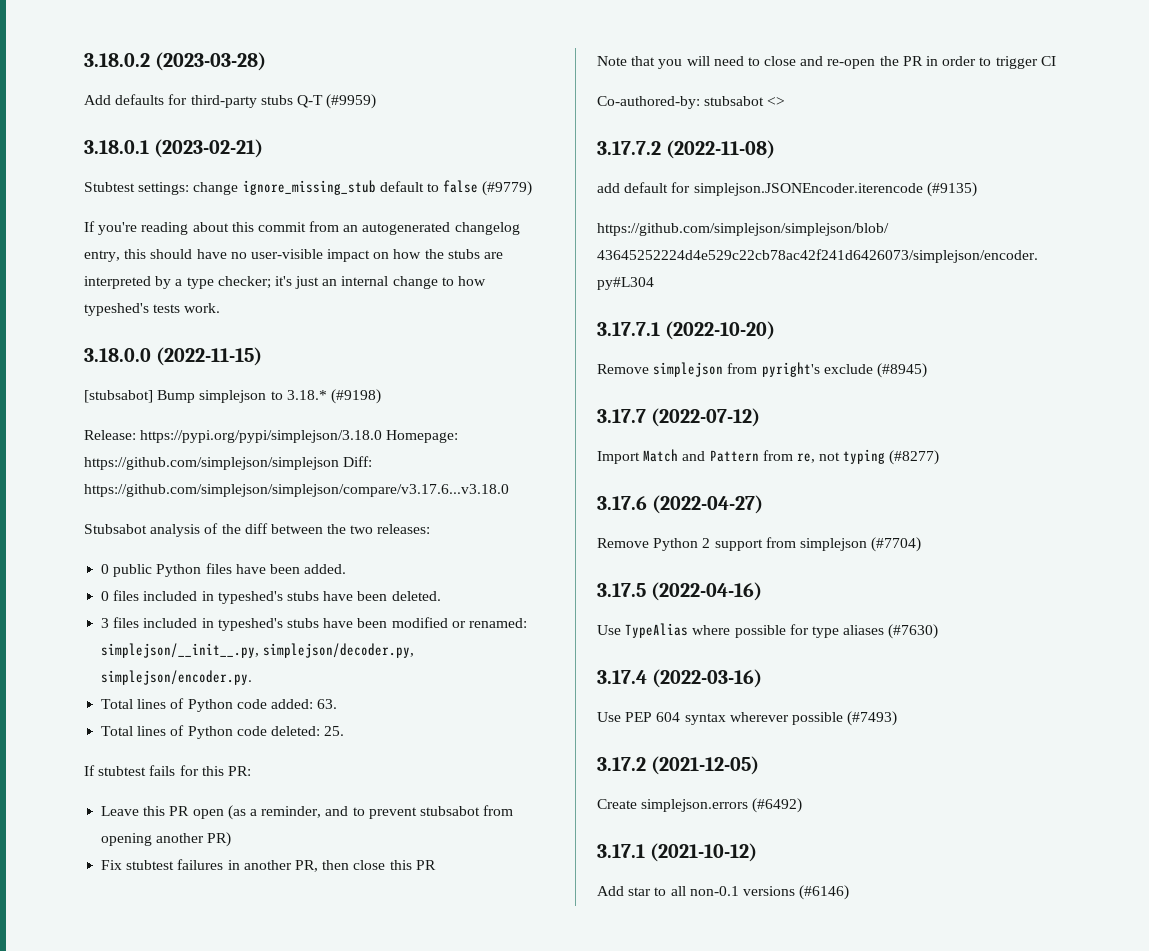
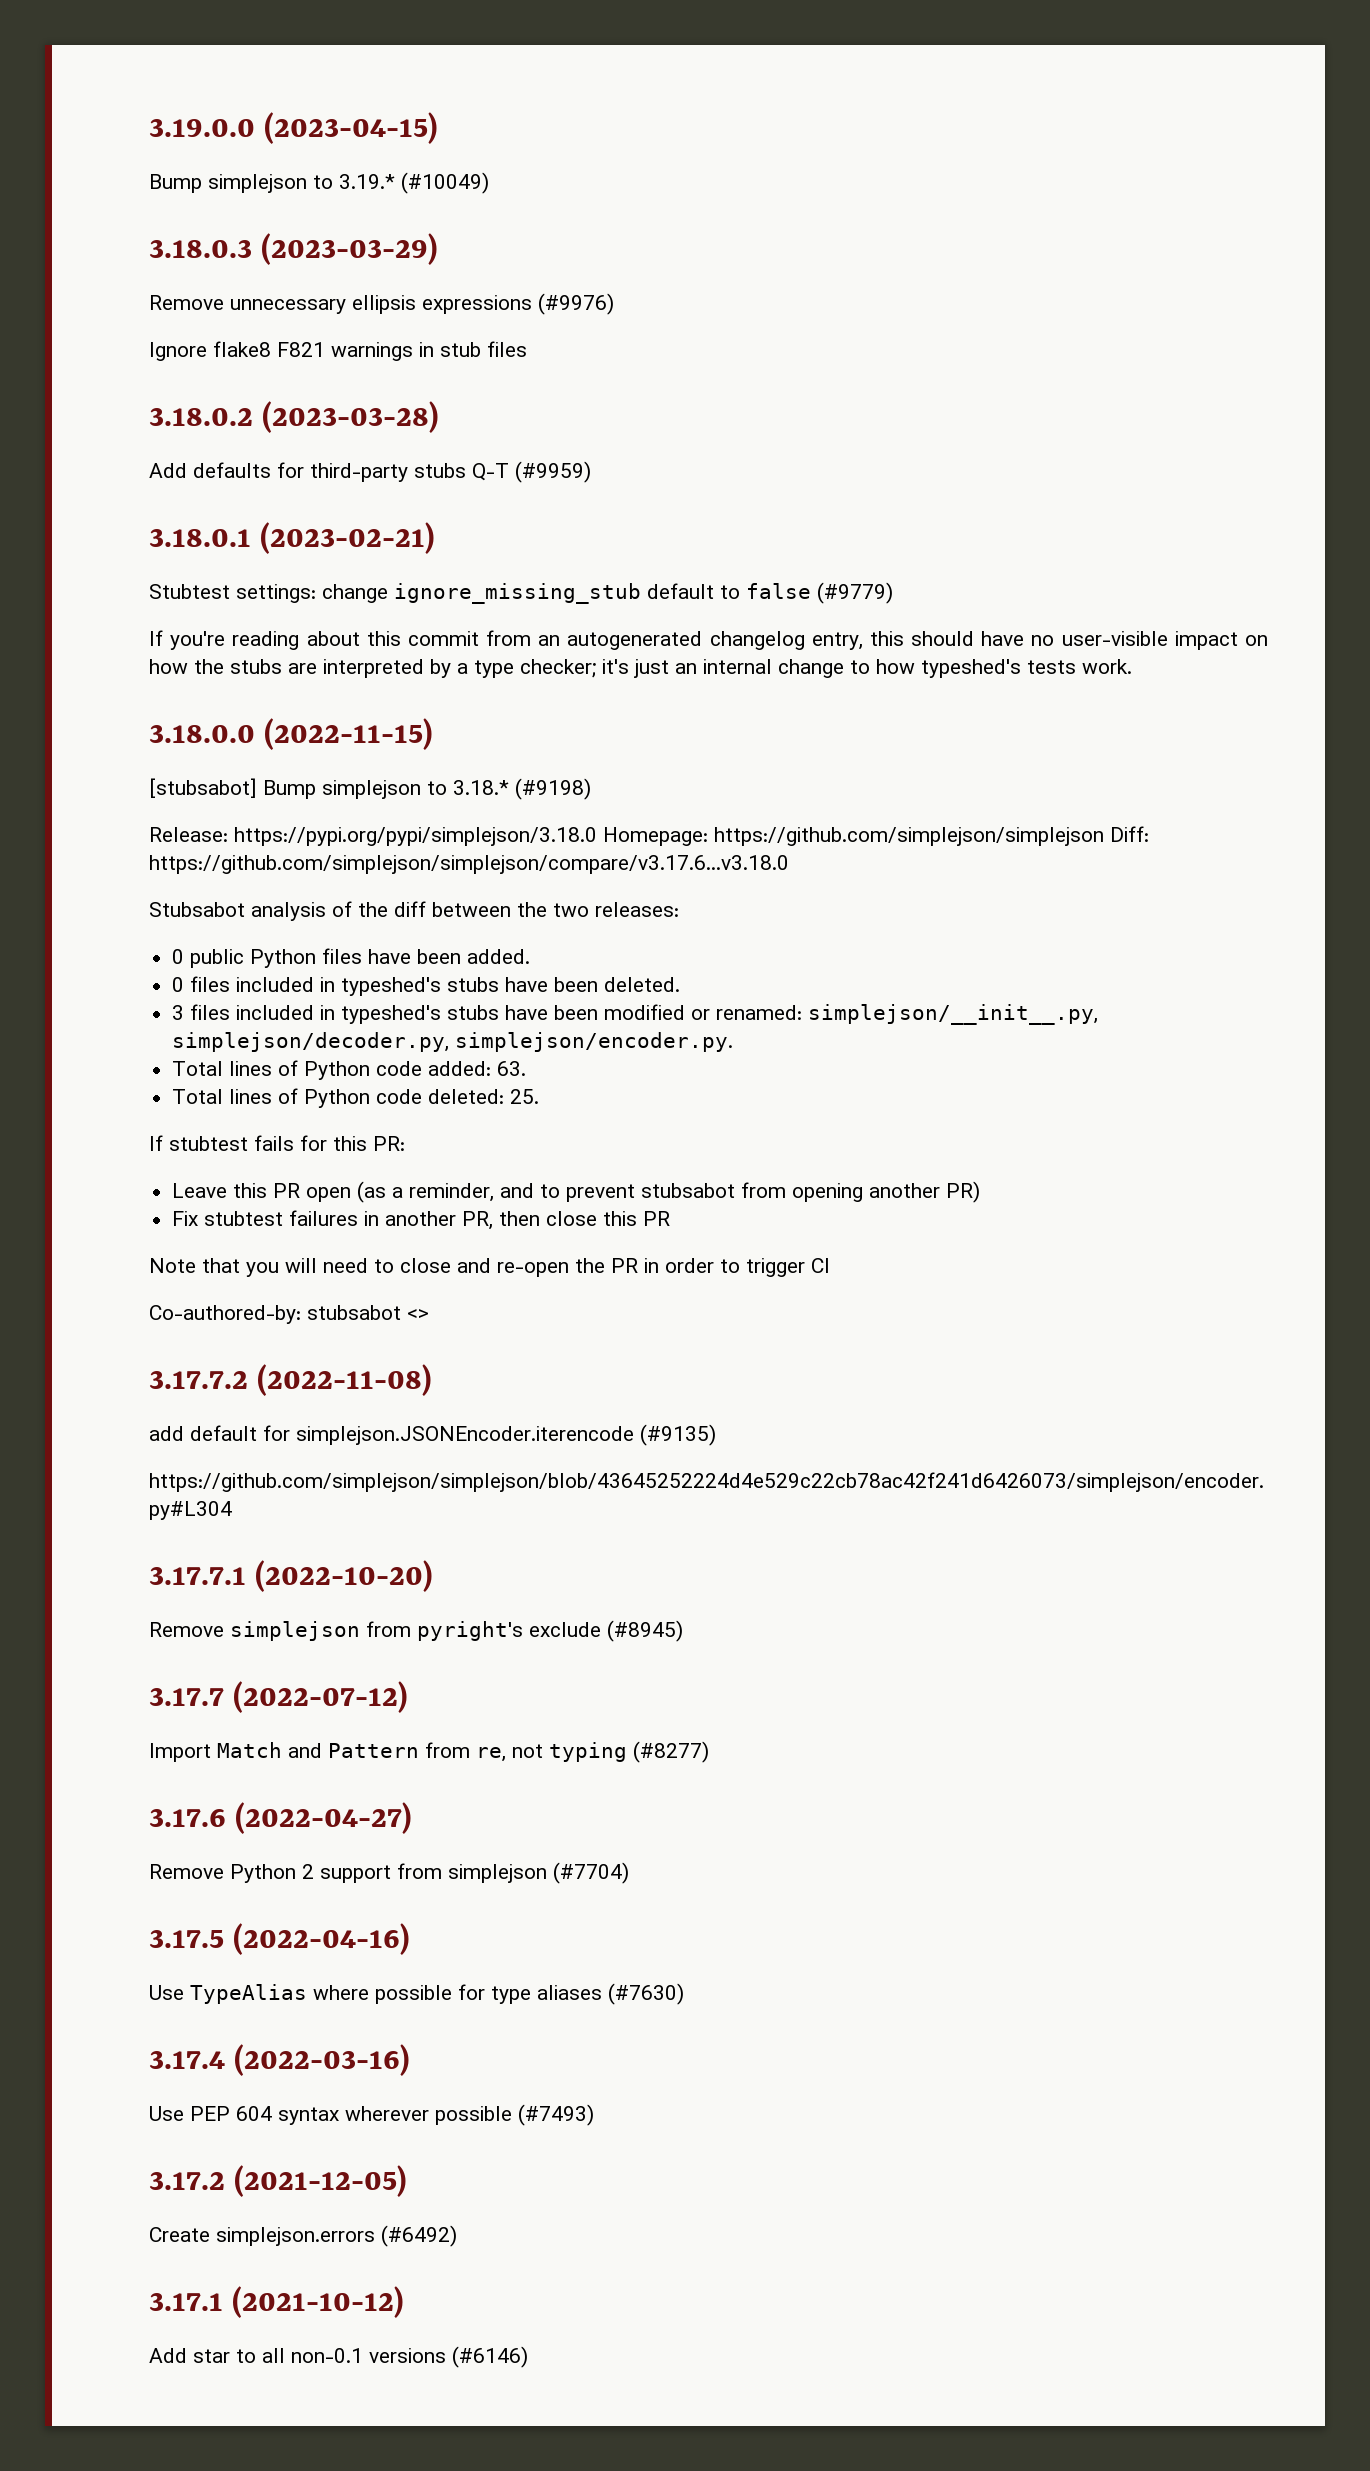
(84, 60) none -> [149,112,439,144] [149,172,489,194] [149,233,439,265] [149,293,614,315] [149,341,527,361] 3.19.0.0 (2023-04-15) // Bump simplejson to 3.19.* (#10049) // 3.18.0.3 (2023-03-29) // Remove unnecessary ellipsis expressions (#9976) // Ignore flake8 F821 warnings in stub files //

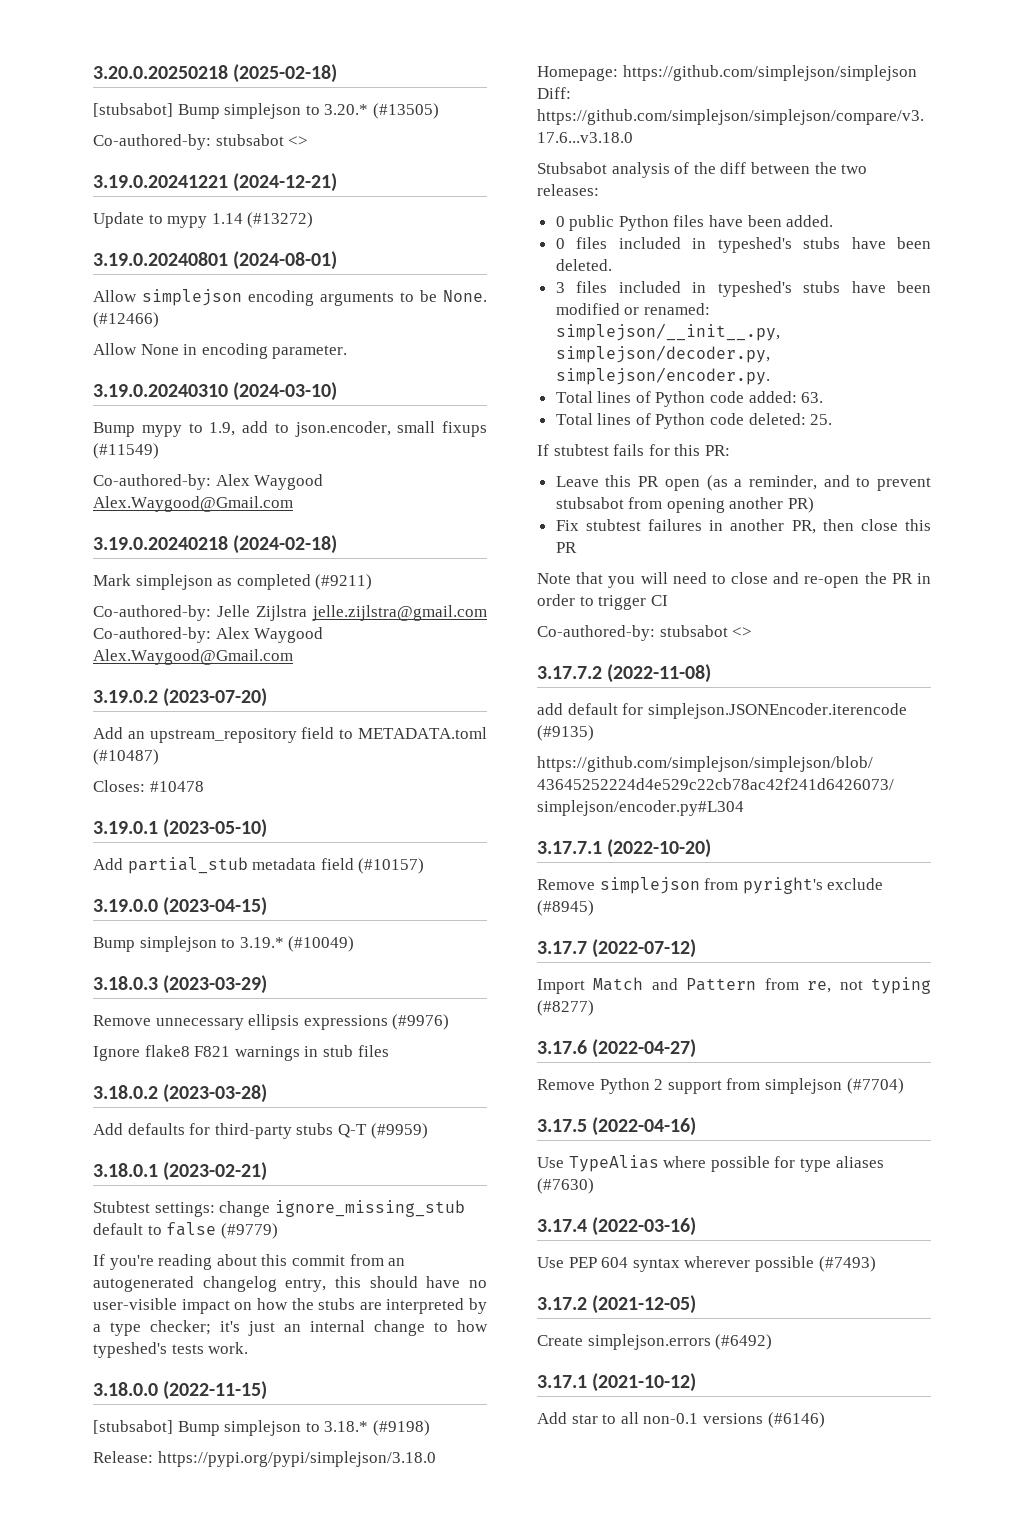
(149, 128) none -> [93,64,338,83] [93,103,439,119] [93,134,309,150] [93,173,338,192] [93,212,314,228] [93,251,338,270] [93,289,487,306] [93,312,159,328] [93,343,348,359] [93,382,338,401] [93,421,487,437] [93,443,159,459] [93,474,324,490] [93,496,293,512] [93,535,338,554] [93,574,373,590] [93,605,487,621] [93,627,324,643] [93,649,293,665] [93,688,268,707] [93,727,488,743] [93,749,159,765] [93,780,204,792] [93,819,268,838] [93,857,425,874] 3.20.0.20250218 (2025-02-18) // [stubsabot] Bump simplejson to 3.20.* (#13505) // Co-authored-by: stubsabot <> // 3.19.0.20241221 (2024-12-21) // Update to mypy 1.14 (#13272) // 3.19.0.20240801 (2024-08-01) // Allow simplejson encoding arguments to be None. (#12466) // Allow None in encoding parameter. // 3.19.0.20240310 (2024-03-10) // Bump mypy to 1.9, add to json.encoder, small fixups (#11549) // Co-authored-by: Alex Waygood Alex.Waygood@Gmail.com // 3.19.0.20240218 (2024-02-18) // Mark simplejson as completed (#9211) // Co-authored-by: Jelle Zijlstra jelle.zijlstra@gmail.com Co-authored-by: Alex Waygood Alex.Waygood@Gmail.com // 3.19.0.2 (2023-07-20) // Add an upstream_repository field to METADATA.toml (#10487) // Closes: #10478 // 3.19.0.1 (2023-05-10) // Add partial_stub metadata field (#10157) //

